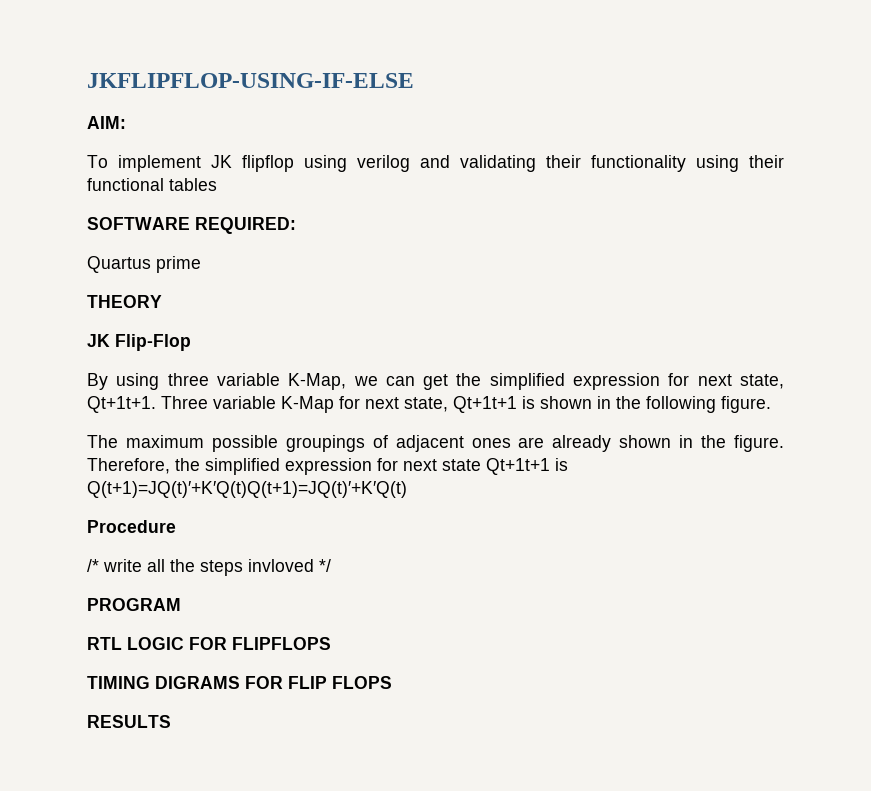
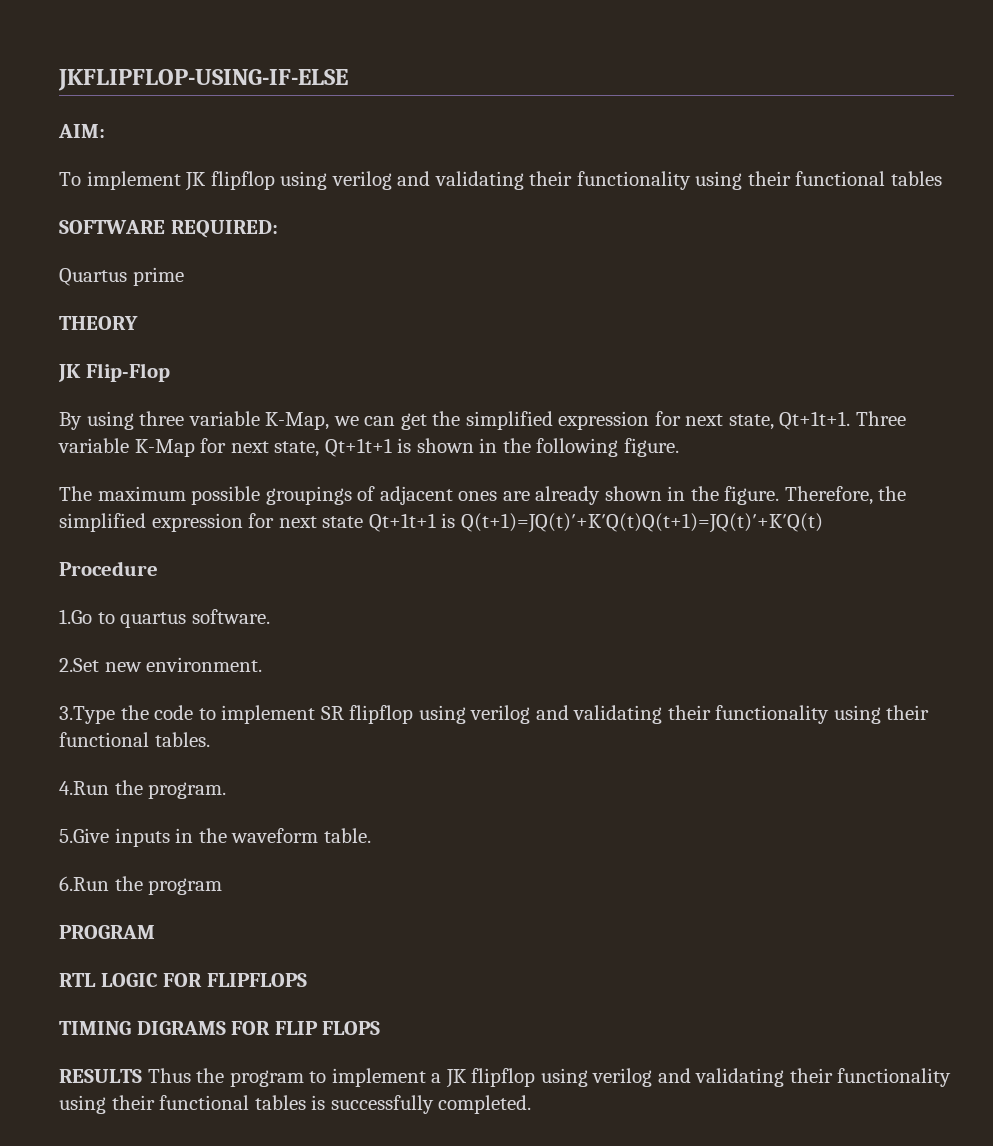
[87,559,331,576] /* write all the steps invloved */ -> [59,609,270,628] [59,657,263,672] [59,705,930,724] [59,732,210,747] [59,780,227,799] [59,828,371,847] [59,876,223,895] 1.Go to quartus software. // 2.Set new environment. // 3.Type the code to implement SR flipflop using verilog and validating their functionality using their functional tables. // 4.Run the program. // 5.Give inputs in the waveform table. // 6.Run the program
(171, 721) none -> [147,1068,952,1088] [59,1095,532,1114] Thus the program to implement a JK flipflop using verilog and validating their functionality using their functional tables is successfully completed.

